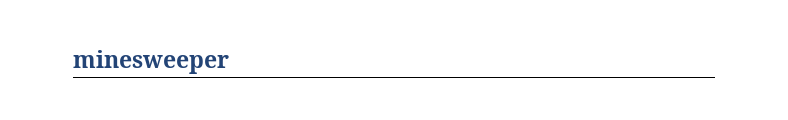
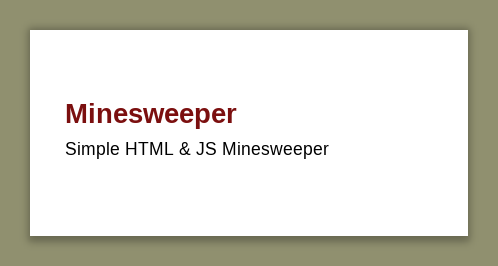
[73,50,229,74] minesweeper -> [65,103,237,129] [65,142,329,159] Minesweeper // Simple HTML & JS Minesweeper

